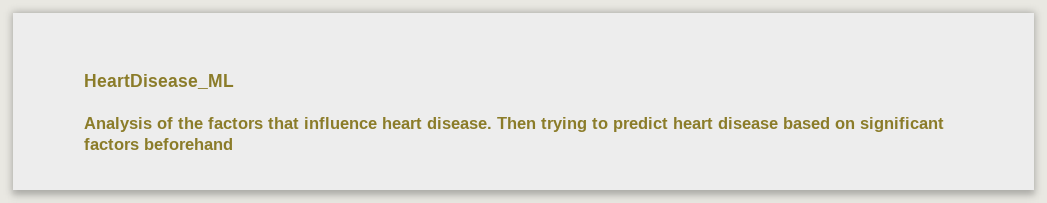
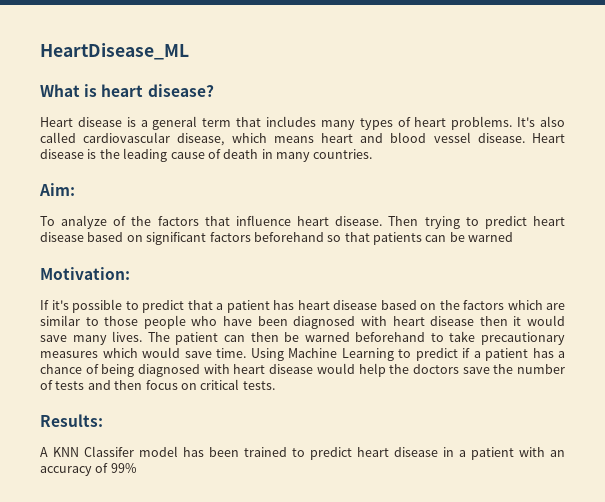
[84,117,152,132] Analysis -> [40,84,214,97] [40,116,565,130] [40,132,565,146] [40,148,373,162] [39,183,75,196] [40,215,108,229] What is heart disease? // Heart disease is a general term that includes many types of heart problems. It's also called cardiovascular disease, which means heart and blood vessel disease. Heart disease is the leading cause of death in many countries. // Aim: // To analyze
(233, 144) none -> [327,232,514,245] [40,267,130,280] [40,299,565,313] [40,315,566,329] [40,331,565,345] [40,347,565,361] [40,363,565,377] [40,379,275,390] [40,414,103,427] [40,446,565,460] [40,463,137,476] so that patients can be warned // Motivation: // If it's possible to predict that a patient has heart disease based on the factors which are similar to those people who have been diagnosed with heart disease then it would save many lives. The patient can then be warned beforehand to take precautionary measures which would save time. Using Machine Learning to predict if a patient has a chance of being diagnosed with heart disease would help the doctors save the number of tests and then focus on critical tests. // Results: // A KNN Classifer model has been trained to predict heart disease in a patient with an accuracy of 99%

